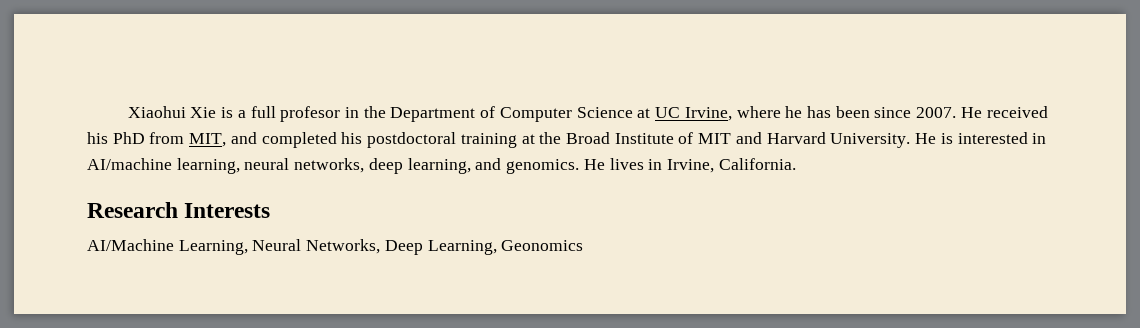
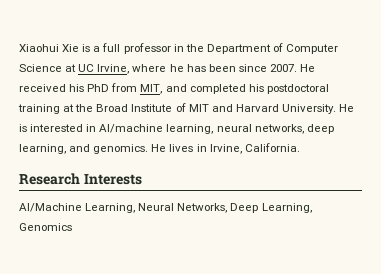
[280,106,341,122] profesor -> [123,43,171,54] professor
[501,240,584,251] Geonomics -> [19,223,72,231] Genomics

